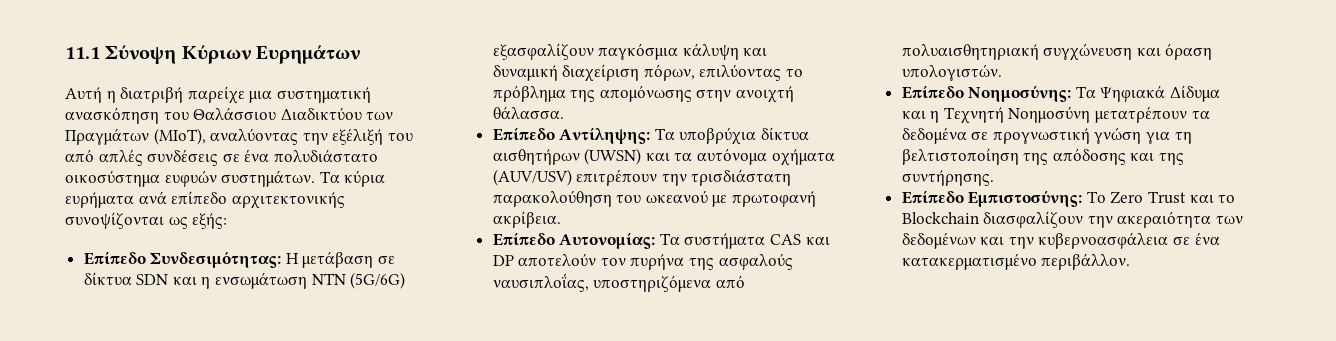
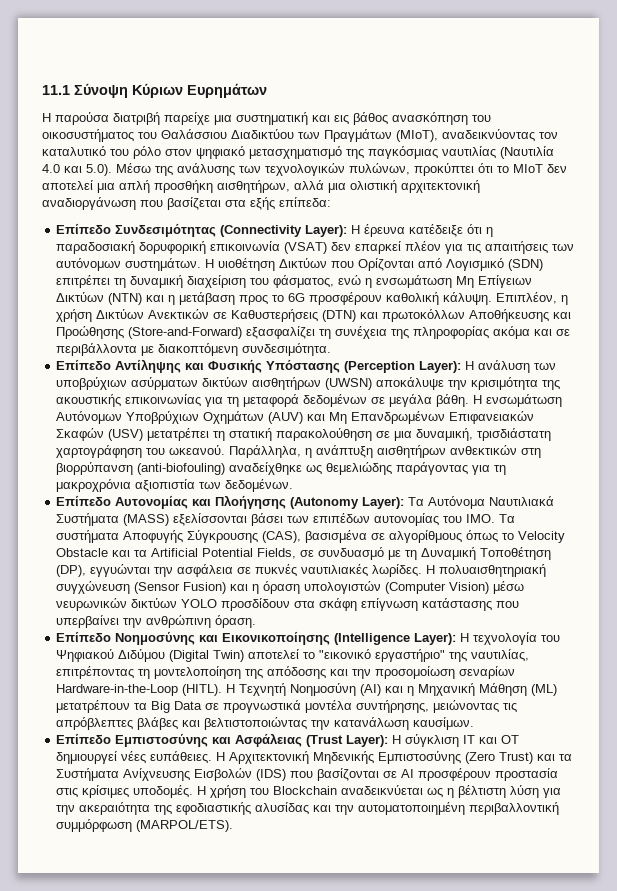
[65,87,116,103] Αυτή η -> [42,112,109,125] Η παρούσα
[65,107,159,124] ανασκόπηση -> [312,112,491,125] [42,129,134,142] και εις βάθος ανασκόπηση του οικοσυστήματος
[210,128,413,145] [65,149,378,166] [65,170,386,187] [65,191,345,209] [65,212,228,229] [83,251,396,268] [83,272,406,289] [492,43,768,60] [492,64,804,82] [492,85,795,103] [492,106,564,120] [492,127,810,145] [492,148,835,166] [492,169,792,186] [492,190,817,207] [492,211,561,228] [492,232,830,249] [492,253,793,270] [492,273,745,292] [901,43,1213,61] [901,64,1002,81] [901,85,1221,102] [901,106,1210,124] [901,127,1192,144] [901,148,1185,165] [901,170,994,186] [901,190,1236,207] [901,211,1244,228] [901,232,1220,249] [901,253,1131,270] αναλύοντας την εξέλιξή του από απλές συνδέσεις σε ένα πολυδιάστατο οικοσύστημα ευφυών συστημάτων. Τα κύρια ευρήματα ανά επίπεδο αρχιτεκτονικής συνοψίζονται ως εξής: // Επίπεδο Συνδεσιμότητας: Η μετάβαση σε δίκτυα SDN και η ενσωμάτωση NTN (5G/6G) εξασφαλίζουν παγκόσμια κάλυψη και δυναμική διαχείριση πόρων, επιλύοντας το πρόβλημα της απομόνωσης στην ανοιχτή θάλασσα. // Επίπεδο Αντίληψης: Τα υποβρύχια δίκτυα αισθητήρων (UWSN) και τα αυτόνομα οχήματα (AUV/USV) επιτρέπουν την τρισδιάστατη παρακολούθηση του ωκεανού με πρωτοφανή ακρίβεια. // Επίπεδο Αυτονομίας: Τα συστήματα CAS και DP αποτελούν τον πυρήνα της ασφαλούς ναυσιπλοΐας, υποστηριζόμενα από πολυαισθητηριακή συγχώνευση και όραση υπολογιστών. // Επίπεδο Νοημοσύνης: Τα Ψηφιακά Δίδυμα και η Τεχνητή Νοημοσύνη μετατρέπουν τα δεδομένα σε προγνωστική γνώση για τη βελτιστοποίηση της απόδοσης και της συντήρησης. // Επίπεδο Εμπιστοσύνης: Το Zero Trust και το Blockchain διασφαλίζουν την ακεραιότητα των δεδομένων και την κυβερνοασφάλεια σε ένα κατακερματισμένο περιβάλλον. -> [442,129,558,142] [42,146,554,159] [42,163,567,176] [42,180,480,193] [42,197,331,210] [56,223,494,237] [56,241,575,254] [56,258,544,271] [56,275,533,288] [56,292,569,305] [56,309,572,322] [56,326,571,339] [56,343,332,356] [56,359,557,373] [56,377,561,390] [56,394,563,407] [56,411,535,424] [56,428,552,441] [56,445,542,458] [56,462,507,475] [56,479,294,492] [56,495,555,509] [56,513,516,526] [56,530,566,543] [56,547,552,560] [56,564,547,577] [56,581,525,594] [56,598,520,611] [56,615,257,628] [56,631,561,645] [56,649,530,662] [56,666,516,679] [56,683,558,696] [56,700,518,713] [56,717,475,730] [56,733,520,747] [56,751,573,764] [56,768,559,781] [56,785,562,798] [56,802,560,815] [56,819,234,832] αναδεικνύοντας τον καταλυτικό του ρόλο στον ψηφιακό μετασχηματισμό της παγκόσμιας ναυτιλίας (Ναυτιλία 4.0 και 5.0). Μέσω της ανάλυσης των τεχνολογικών πυλώνων, προκύπτει ότι το MIoT δεν αποτελεί μια απλή προσθήκη αισθητήρων, αλλά μια ολιστική αρχιτεκτονική αναδιοργάνωση που βασίζεται στα εξής επίπεδα: // Επίπεδο Συνδεσιμότητας (Connectivity Layer): Η έρευνα κατέδειξε ότι η παραδοσιακή δορυφορική επικοινωνία (VSAT) δεν επαρκεί πλέον για τις απαιτήσεις των αυτόνομων συστημάτων. Η υιοθέτηση Δικτύων που Ορίζονται από Λογισμικό (SDN) επιτρέπει τη δυναμική διαχείριση του φάσματος, ενώ η ενσωμάτωση Μη Επίγειων Δικτύων (NTN) και η μετάβαση προς το 6G προσφέρουν καθολική κάλυψη. Επιπλέον, η χρήση Δικτύων Ανεκτικών σε Καθυστερήσεις (DTN) και πρωτοκόλλων Αποθήκευσης και Προώθησης (Store-and-Forward) εξασφαλίζει τη συνέχεια της πληροφορίας ακόμα και σε περιβάλλοντα με διακοπτόμενη συνδεσιμότητα. // Επίπεδο Αντίληψης και Φυσικής Υπόστασης (Perception Layer): Η ανάλυση των υποβρύχιων ασύρματων δικτύων αισθητήρων (UWSN) αποκάλυψε την κρισιμότητα της ακουστικής επικοινωνίας για τη μεταφορά δεδομένων σε μεγάλα βάθη. Η ενσωμάτωση Αυτόνομων Υποβρύχιων Οχημάτων (AUV) και Μη Επανδρωμένων Επιφανειακών Σκαφών (USV) μετατρέπει τη στατική παρακολούθηση σε μια δυναμική, τρισδιάστατη χαρτογράφηση του ωκεανού. Παράλληλα, η ανάπτυξη αισθητήρων ανθεκτικών στη βιορρύπανση (anti-biofouling) αναδείχθηκε ως θεμελιώδης παράγοντας για τη μακροχρόνια αξιοπιστία των δεδομένων. // Επίπεδο Αυτονομίας και Πλοήγησης (Autonomy Layer): Τα Αυτόνομα Ναυτιλιακά Συστήματα (MASS) εξελίσσονται βάσει των επιπέδων αυτονομίας του IMO. Τα συστήματα Αποφυγής Σύγκρουσης (CAS), βασισμένα σε αλγορίθμους όπως το Velocity Obstacle και τα Artificial Potential Fields, σε συνδυασμό με τη Δυναμική Τοποθέτηση (DP), εγγυώνται την ασφάλεια σε πυκνές ναυτιλιακές λωρίδες. Η πολυαισθητηριακή συγχώνευση (Sensor Fusion) και η όραση υπολογιστών (Computer Vision) μέσω νευρωνικών δικτύων YOLO προσδίδουν στα σκάφη επίγνωση κατάστασης που υπερβαίνει την ανθρώπινη όραση. // Επίπεδο Νοημοσύνης και Εικονικοποίησης (Intelligence Layer): Η τεχνολογία του Ψηφιακού Διδύμου (Digital Twin) αποτελεί το "εικονικό εργαστήριο" της ναυτιλίας, επιτρέποντας τη μοντελοποίηση της απόδοσης και την προσομοίωση σεναρίων Hardware-in-the-Loop (HITL). Η Τεχνητή Νοημοσύνη (AI) και η Μηχανική Μάθηση (ML) μετατρέπουν τα Big Data σε προγνωστικά μοντέλα συντήρησης, μειώνοντας τις απρόβλεπτες βλάβες και βελτιστοποιώντας την κατανάλωση καυσίμων. // Επίπεδο Εμπιστοσύνης και Ασφάλειας (Trust Layer): Η σύγκλιση IT και OT δημιουργεί νέες ευπάθειες. Η Αρχιτεκτονική Μηδενικής Εμπιστοσύνης (Zero Trust) και τα Συστήματα Ανίχνευσης Εισβολών (IDS) που βασίζονται σε AI προσφέρουν προστασία στις κρίσιμες υποδομές. Η χρήση του Blockchain αναδεικνύεται ως η βέλτιστη λύση για την ακεραιότητα της εφοδιαστικής αλυσίδας και την αυτοματοποιημένη περιβαλλοντική συμμόρφωση (MARPOL/ETS).

